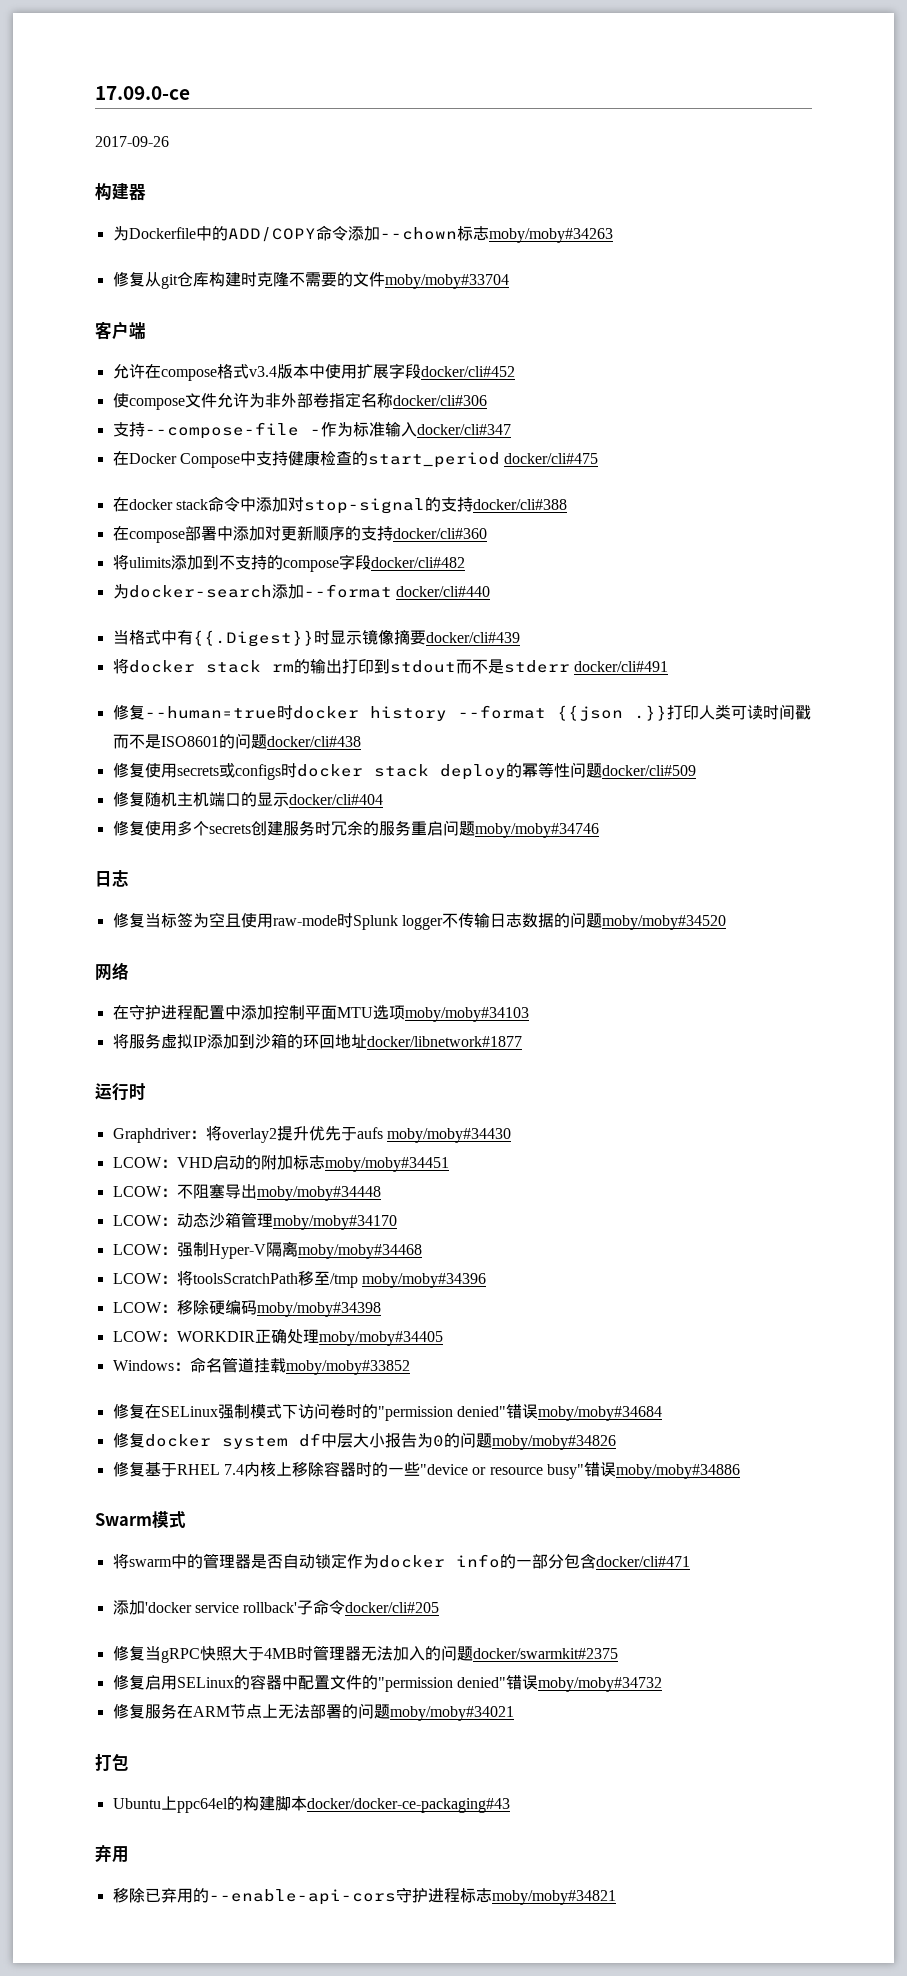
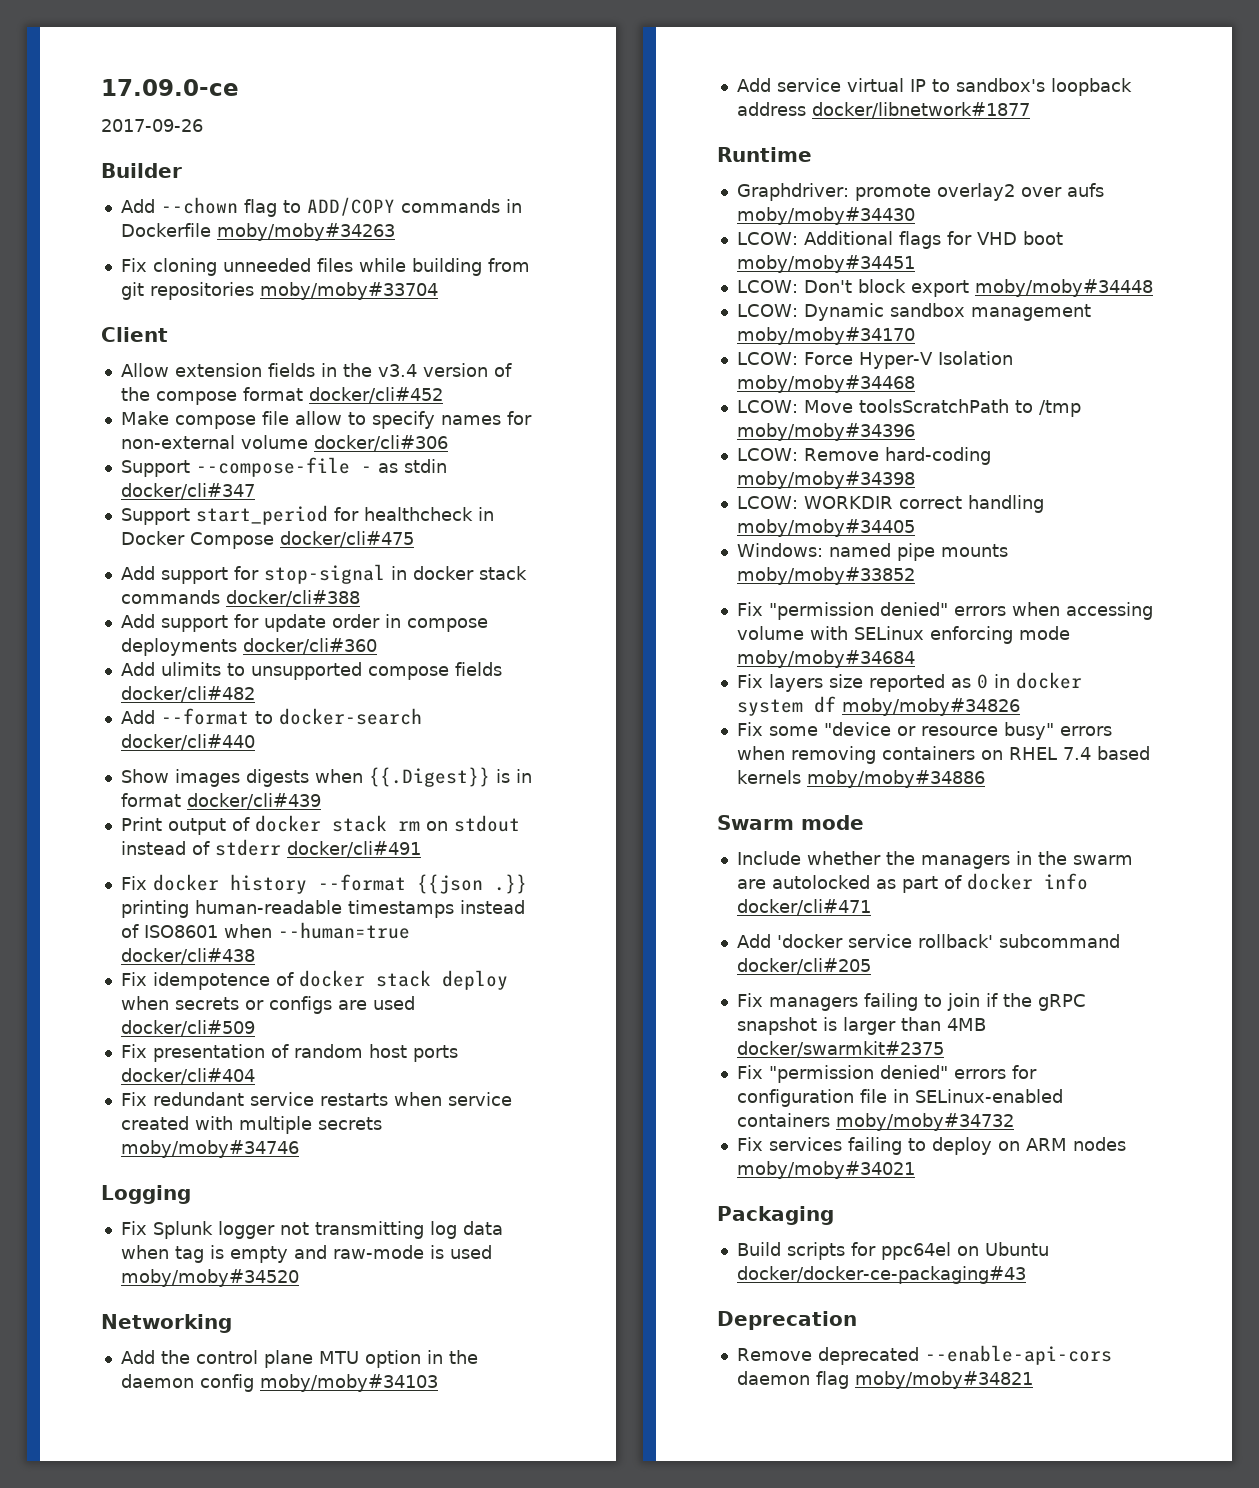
[95,183,146,201] [112,225,613,243] [112,271,509,289] [95,321,146,340] [112,363,515,381] [112,392,393,410] 构建器 // 为Dockerfile中的ADD/COPY命令添加--chown标志moby/moby#34263 // 修复从git仓库构建时克隆不需要的文件moby/moby#33704 // 客户端 // 允许在compose格式v3.4版本中使用扩展字段docker/cli#452 // 使compose文件允许为非外部卷指定名称 -> [101,163,182,178] [120,197,522,217] [120,223,395,241] [120,258,530,276] [120,282,438,300] [101,327,168,342] [120,363,512,377] [120,387,443,405] [120,411,532,429] [120,435,308,449] Builder // Add --chown flag to ADD/COPY commands in Dockerfile moby/moby#34263 // Fix cloning unneeded files while building from git repositories moby/moby#33704 // Client // Allow extension fields in the v3.4 version of the compose format docker/cli#452 // Make compose file allow to specify names for non-external volume
[112,422,145,437] 支持 -> [120,460,190,477] Support
[320,422,511,437] [112,450,599,468] [112,496,567,514] [112,525,487,543] [112,554,465,572] [112,584,490,599] [112,629,520,647] [112,658,504,674] 作为标准输入docker/cli#347 // 在Docker Compose中支持健康检查的start_period docker/cli#475 // 在docker stack命令中添加对stop-signal的支持docker/cli#388 // 在compose部署中添加对更新顺序的支持docker/cli#360 // 将ulimits添加到不支持的compose字段docker/cli#482 // 为docker-search添加--format docker/cli#440 // 当格式中有{{.Digest}}时显示镜像摘要docker/cli#439 // 将docker stack rm的输出打印到stdout而不是 -> [377,459,447,473] [120,483,255,499] [120,505,494,525] [120,531,414,549] [120,564,527,584] [120,590,360,606] [120,614,488,632] [120,638,377,656] [120,662,502,680] [120,686,255,702] [120,708,422,725] [120,734,255,750] [120,767,532,787] [120,793,321,809] [120,815,520,835] [120,841,210,855] as stdin docker/cli#347 // Support start_period for healthcheck in Docker Compose docker/cli#475 // Add support for stop-signal in docker stack commands docker/cli#388 // Add support for update order in compose deployments docker/cli#360 // Add ulimits to unsupported compose fields docker/cli#482 // Add --format to docker-search docker/cli#440 // Show images digests when {{.Digest}} is in format docker/cli#439 // Print output of docker stack rm on stdout instead of
[112,704,293,720] 修复--human=true时 -> [120,876,147,890] Fix
[666,704,811,720] [112,733,361,749] [112,762,696,780] [112,791,383,807] [112,820,599,838] [95,870,129,887] [112,912,726,930] [95,962,129,980] [112,1004,529,1022] [112,1033,522,1049] [95,1083,146,1101] [112,1125,511,1143] [112,1155,449,1172] [112,1183,381,1201] [112,1212,397,1230] [112,1241,422,1259] [112,1270,486,1288] [112,1300,381,1317] [112,1329,443,1346] [112,1357,410,1375] [112,1403,662,1421] [112,1432,616,1450] [112,1461,740,1479] [95,1511,186,1528] [112,1553,596,1569] 打印人类可读时间戳而不是ISO8601的问题docker/cli#438 // 修复使用secrets或configs时docker stack deploy的幂等性问题docker/cli#509 // 修复随机主机端口的显示docker/cli#404 // 修复使用多个secrets创建服务时冗余的服务重启问题moby/moby#34746 // 日志 // 修复当标签为空且使用raw-mode时Splunk logger不传输日志数据的问题moby/moby#34520 // 网络 // 在守护进程配置中添加控制平面MTU选项moby/moby#34103 // 将服务虚拟IP添加到沙箱的环回地址docker/libnetwork#1877 // 运行时 // Graphdriver：将overlay2提升优先于aufs moby/moby#34430 // LCOW：VHD启动的附加标志moby/moby#34451 // LCOW：不阻塞导出moby/moby#34448 // LCOW：动态沙箱管理moby/moby#34170 // LCOW：强制Hyper-V隔离moby/moby#34468 // LCOW：将toolsScratchPath移至/tmp moby/moby#34396 // LCOW：移除硬编码moby/moby#34398 // LCOW：WORKDIR正确处理moby/moby#34405 // Windows：命名管道挂载moby/moby#33852 // 修复在SELinux强制模式下访问卷时的"permission denied"错误moby/moby#34684 // 修复docker system df中层大小报告为0的问题moby/moby#34826 // 修复基于RHEL 7.4内核上移除容器时的一些"device or resource busy"错误moby/moby#34886 // Swarm模式 // 将swarm中的管理器是否自动锁定作为docker info的一部分包含 -> [120,900,525,918] [120,922,410,939] [120,948,255,964] [120,970,508,990] [120,996,415,1014] [120,1020,255,1036] [120,1044,458,1062] [120,1068,255,1084] [120,1092,512,1106] [120,1116,382,1134] [120,1140,299,1158] [101,1185,191,1204] [120,1221,503,1239] [120,1245,492,1263] [120,1269,299,1287] [101,1314,232,1333] [120,1350,478,1368] [120,1374,438,1392] [736,78,1132,96] [736,102,1030,118] [717,147,812,162] [736,183,1104,201] [736,207,915,225] [736,231,1063,249] [736,255,915,273] [736,279,1153,297] [736,303,1091,321] [736,327,915,345] [736,351,1013,369] [736,375,915,393] [736,399,1081,417] [736,423,915,441] [736,447,991,465] [736,471,915,489] [736,495,1044,513] [736,519,915,537] [736,543,1008,561] [736,567,915,585] [736,602,1153,620] [736,626,1070,644] [736,650,915,668] [736,672,1082,692] [736,696,1020,716] [736,722,1112,740] [736,746,1150,764] [736,770,985,788] [717,815,864,830] [736,851,1133,869] [736,873,1088,893] printing human-readable timestamps instead of ISO8601 when --human=true docker/cli#438 // Fix idempotence of docker stack deploy when secrets or configs are used docker/cli#509 // Fix presentation of random host ports docker/cli#404 // Fix redundant service restarts when service created with multiple secrets moby/moby#34746 // Logging // Fix Splunk logger not transmitting log data when tag is empty and raw-mode is used moby/moby#34520 // Networking // Add the control plane MTU option in the daemon config moby/moby#34103 // Add service virtual IP to sandbox's loopback address docker/libnetwork#1877 // Runtime // Graphdriver: promote overlay2 over aufs moby/moby#34430 // LCOW: Additional flags for VHD boot moby/moby#34451 // LCOW: Don't block export moby/moby#34448 // LCOW: Dynamic sandbox management moby/moby#34170 // LCOW: Force Hyper-V Isolation moby/moby#34468 // LCOW: Move toolsScratchPath to /tmp moby/moby#34396 // LCOW: Remove hard-coding moby/moby#34398 // LCOW: WORKDIR correct handling moby/moby#34405 // Windows: named pipe mounts moby/moby#33852 // Fix "permission denied" errors when accessing volume with SELinux enforcing mode moby/moby#34684 // Fix layers size reported as 0 in docker system df moby/moby#34826 // Fix some "device or resource busy" errors when removing containers on RHEL 7.4 based kernels moby/moby#34886 // Swarm mode // Include whether the managers in the swarm are autolocked as part of docker info
[112,1600,145,1615] 添加 -> [736,934,771,948] Add
[297,1599,346,1615] 子命令 -> [998,934,1120,948] subcommand
[112,1645,618,1663] [112,1674,662,1692] [112,1703,514,1721] [95,1753,129,1771] [112,1796,510,1813] [95,1845,129,1863] [112,1887,492,1905] 修复当gRPC快照大于4MB时管理器无法加入的问题docker/swarmkit#2375 // 修复启用SELinux的容器中配置文件的"permission denied"错误moby/moby#34732 // 修复服务在ARM节点上无法部署的问题moby/moby#34021 // 打包 // Ubuntu上ppc64el的构建脚本docker/docker-ce-packaging#43 // 弃用 // 移除已弃用的--enable-api-cors守护进程标志 -> [736,993,1086,1011] [736,1017,986,1035] [736,1041,944,1057] [736,1065,1037,1083] [736,1089,1063,1107] [736,1113,1014,1131] [736,1137,1126,1155] [736,1161,915,1179] [717,1206,834,1225] [736,1242,1049,1260] [736,1266,1026,1284] [717,1311,857,1330] [736,1345,1112,1365] [736,1371,849,1389] Fix managers failing to join if the gRPC snapshot is larger than 4MB docker/swarmkit#2375 // Fix "permission denied" errors for configuration file in SELinux-enabled containers moby/moby#34732 // Fix services failing to deploy on ARM nodes moby/moby#34021 // Packaging // Build scripts for ppc64el on Ubuntu docker/docker-ce-packaging#43 // Deprecation // Remove deprecated --enable-api-cors daemon flag

